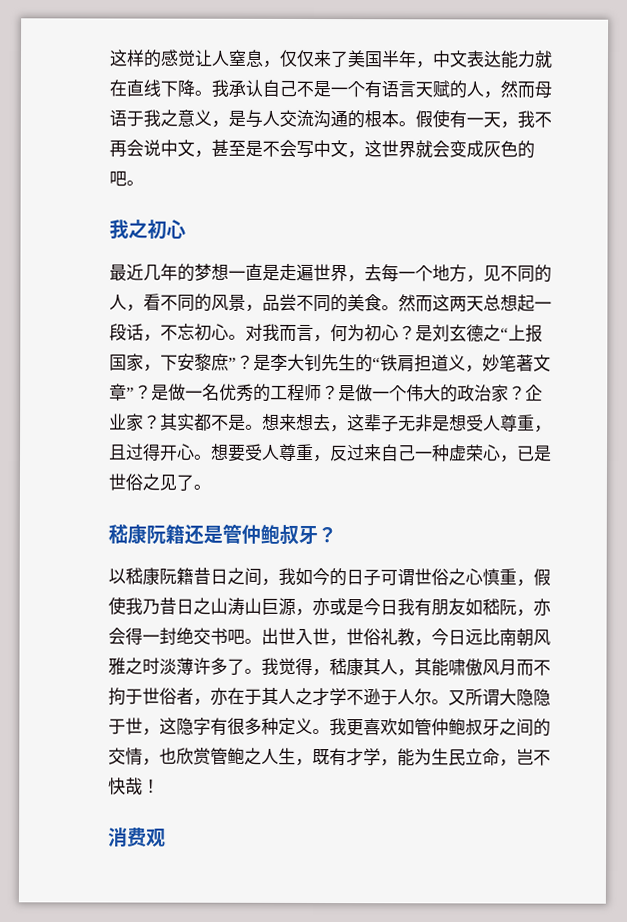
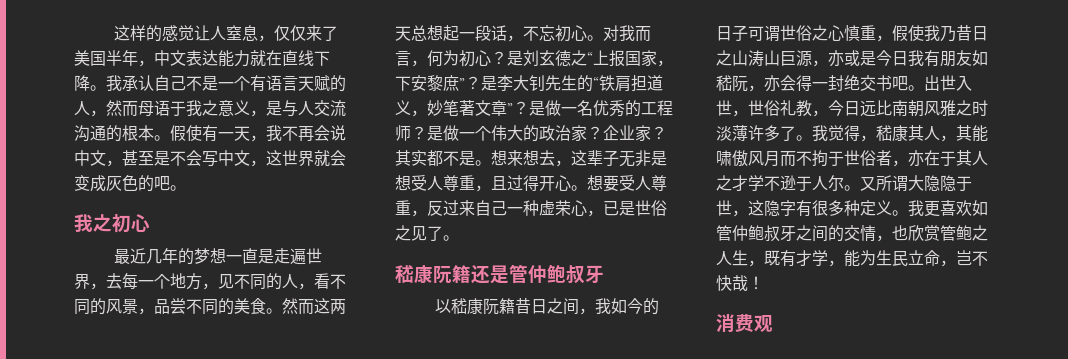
[317,527,337,544] ？ -> (604, 274) none

